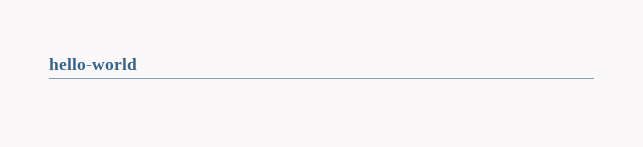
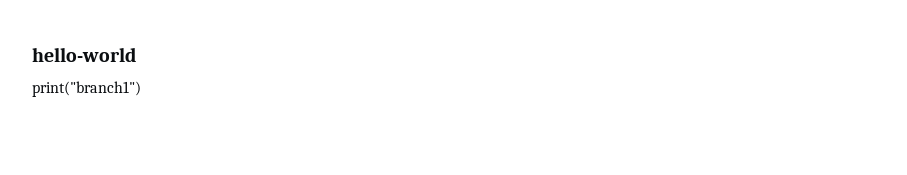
(137, 64) none -> [32,81,141,97] // print("branch1")

